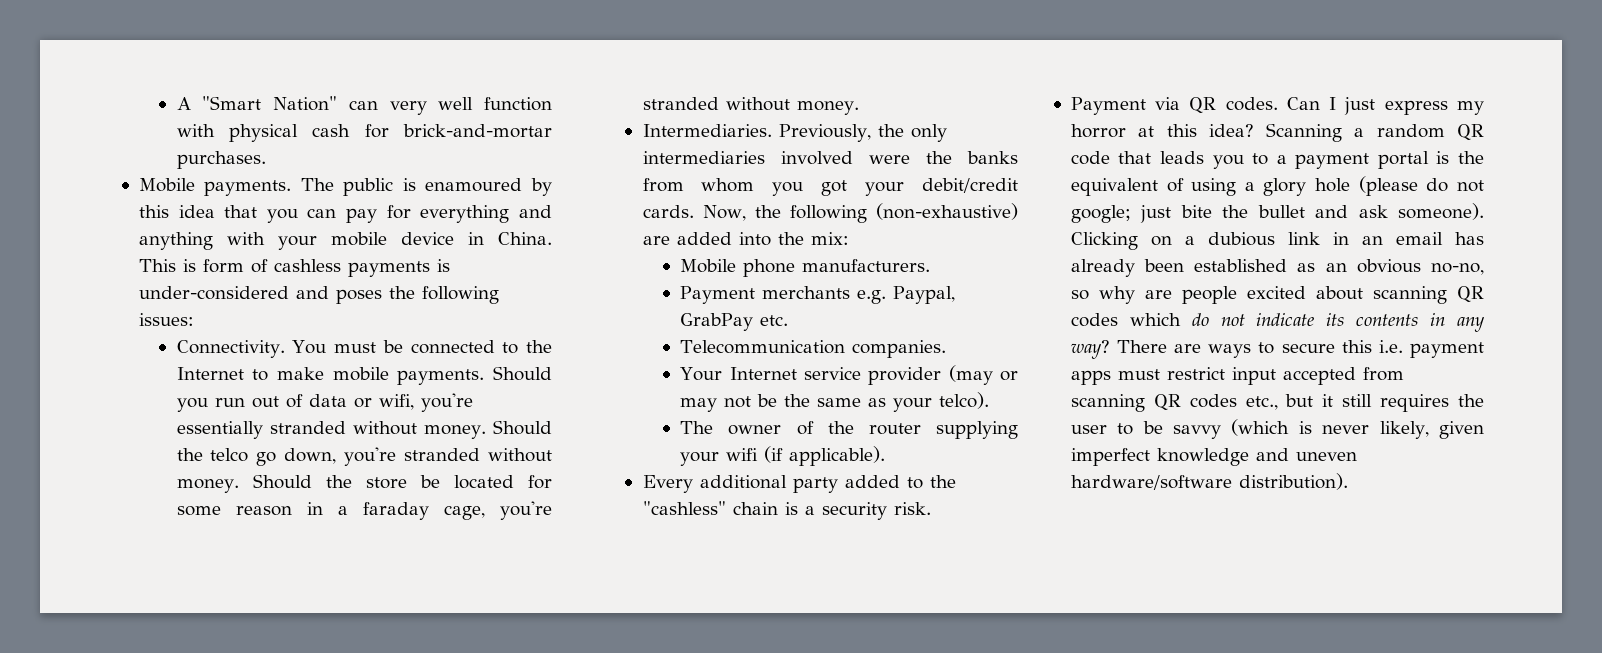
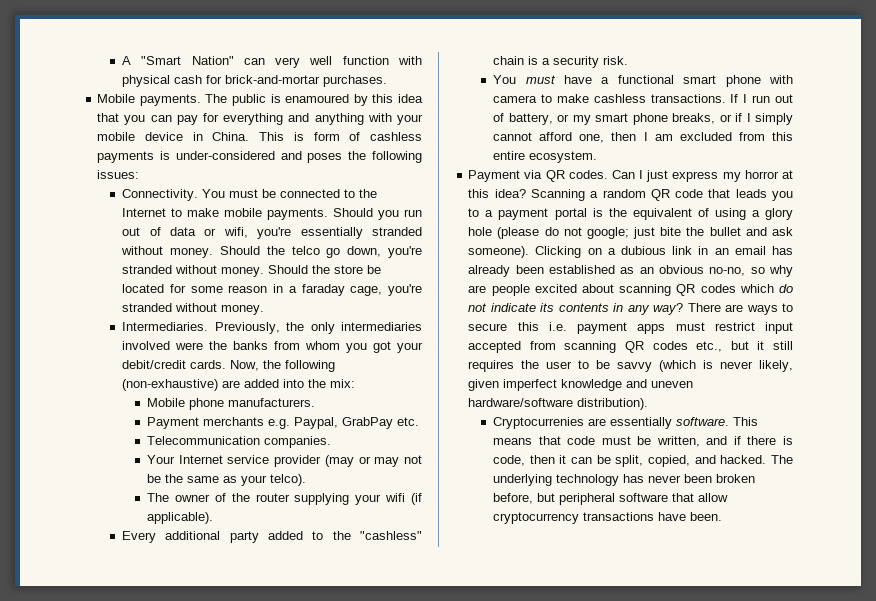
(931, 508) none -> [493,75,794,87] [493,94,794,103] [493,113,793,125] [493,132,794,143] [493,151,598,163] // You must have a functional smart phone with camera to make cashless transactions. If I run out of battery, or my smart phone breaks, or if I simply cannot afford one, then I am excluded from this entire ecosystem.
(1348, 481) none -> [493,417,759,429] [493,436,793,447] [493,455,793,467] [493,474,756,486] [493,493,729,505] [493,512,723,524] // Cryptocurrenies are essentially software. This means that code must be written, and if there is code, then it can be split, copied, and hacked. The underlying technology has never been broken before, but peripheral software that allow cryptocurrency transactions have been.

